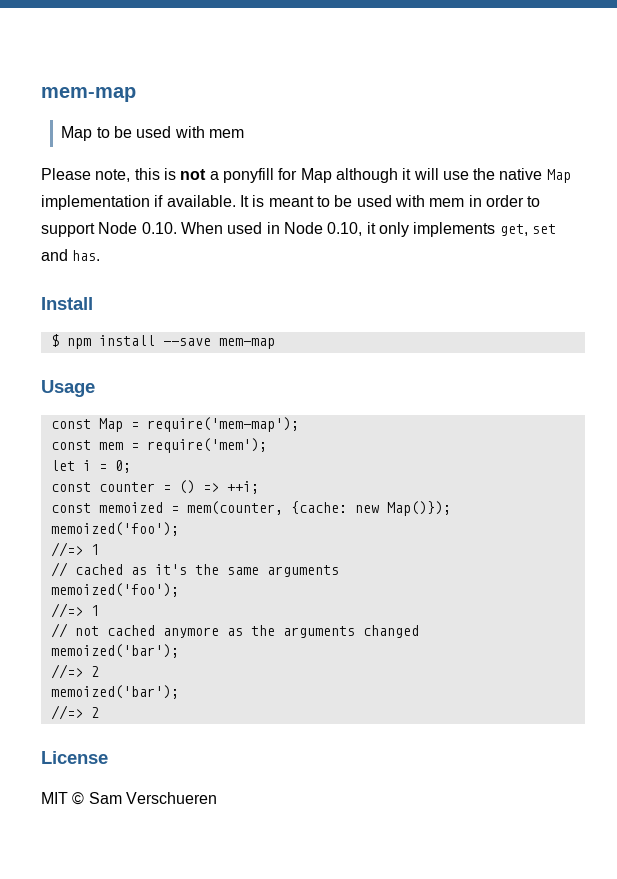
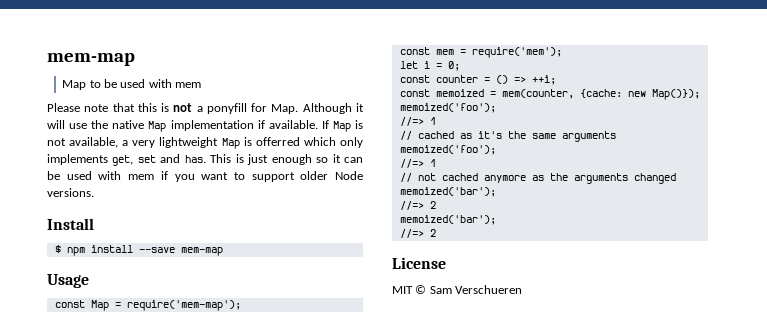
[95,169,131,182] note, -> [84,103,135,112] note that
[300,168,398,183] Map although -> [271,103,352,114] Map. Although
[239,195,541,207] [41,222,376,237] It is meant to be used with mem in order to support Node 0.10. When used in Node 0.10, it -> [321,120,364,132] [47,137,336,149] If Map is not available, a very lightweight Map is offerred which
(101, 255) none -> [210,154,364,165] [47,171,363,182] [47,188,94,197] This is just enough so it can be used with mem if you want to support older Node versions.

